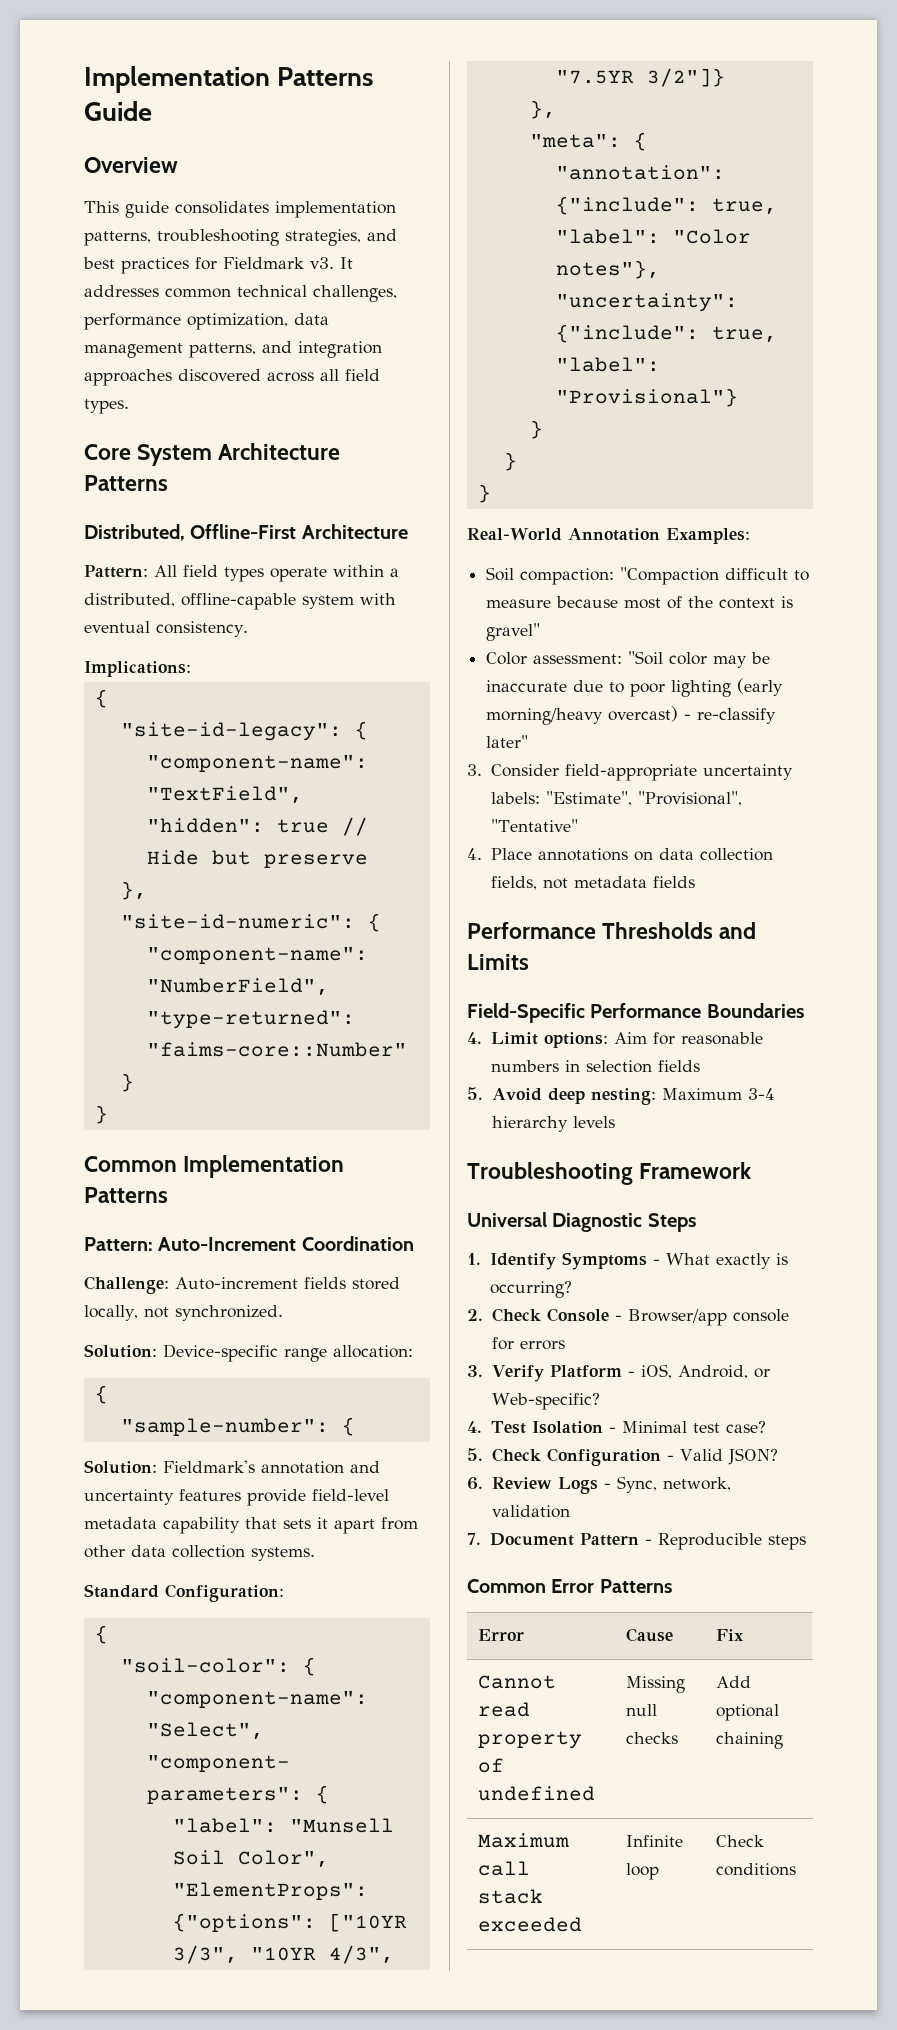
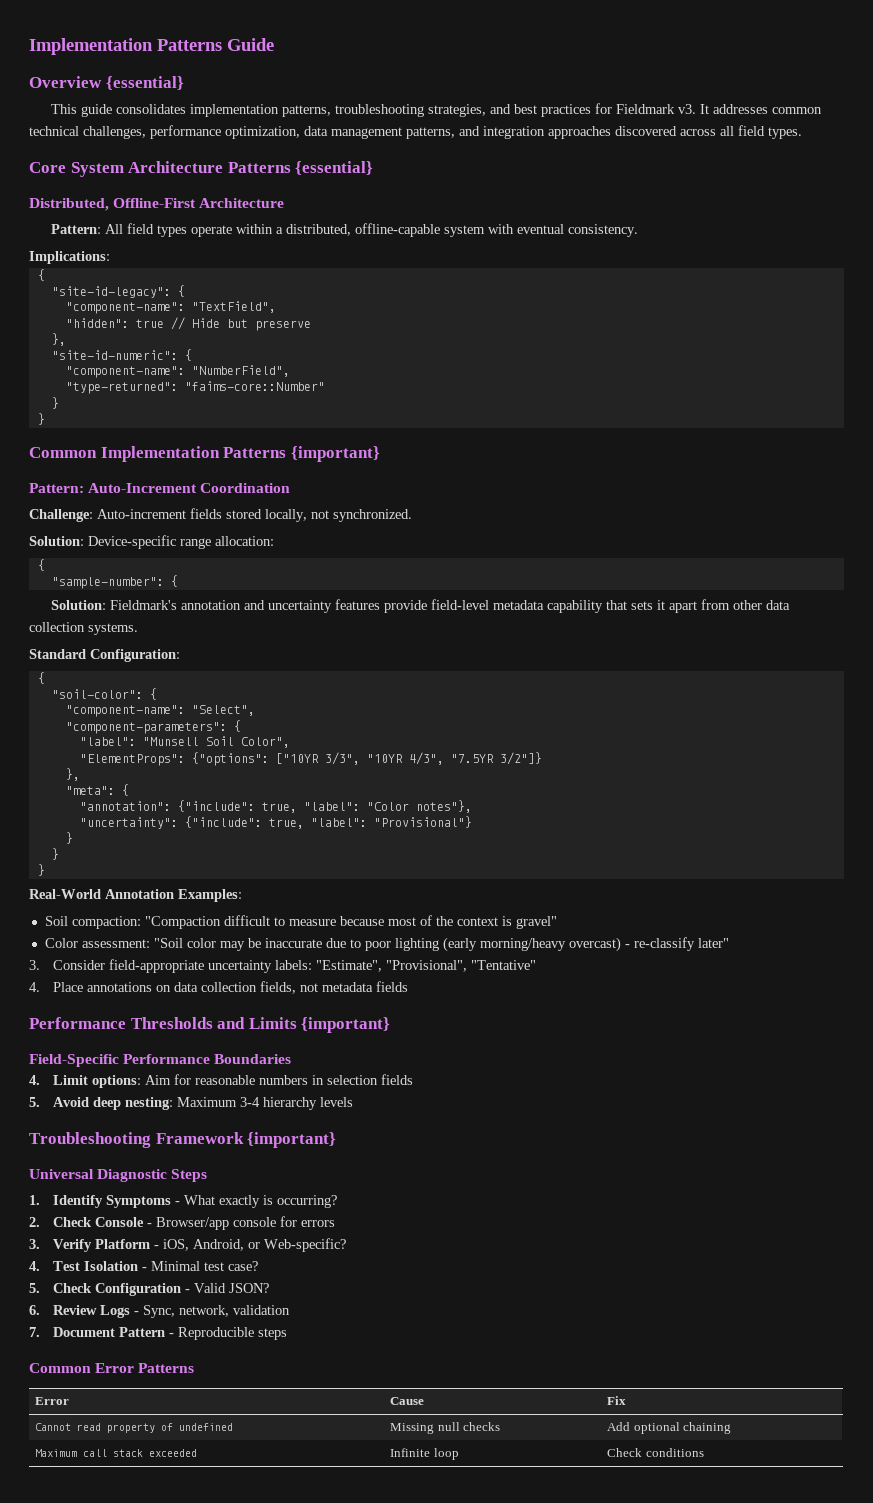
(178, 165) none -> [105,76,184,90] {essential}
(168, 483) none -> [295,161,374,175] {essential}
(168, 1195) none -> [290,446,380,462] {important}
(529, 962) none -> [301,1017,391,1033] {important}
(753, 1170) none -> [247,1132,337,1148] {important}

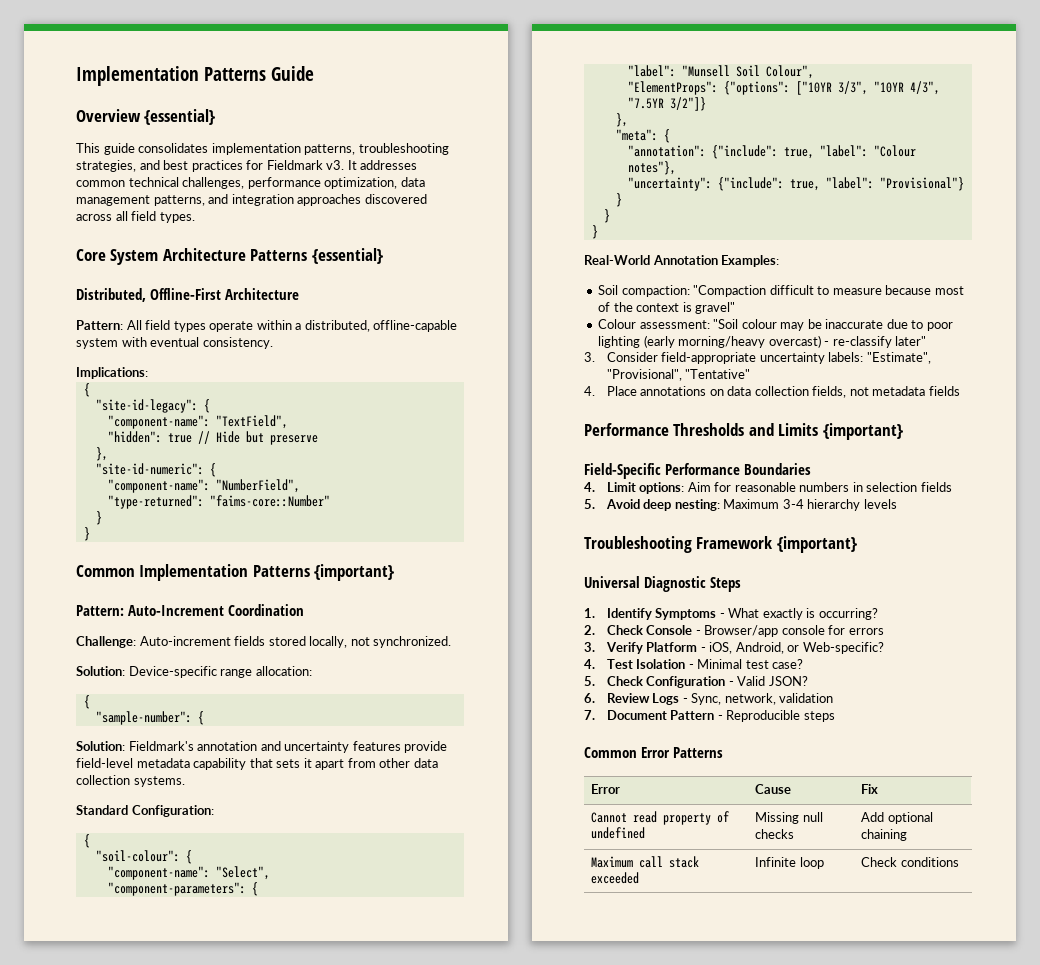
[51,689,143,699] "soil-color": -> [95,850,180,862] "soil-colour":
[240,737,290,748] Color", -> [765,65,814,79] Colour",
[366,802,409,811] "Color -> [873,145,916,157] "Colour
[44,938,78,948] Color -> [598,319,637,329] Colour
[186,938,216,948] color -> [741,319,777,329] colour

